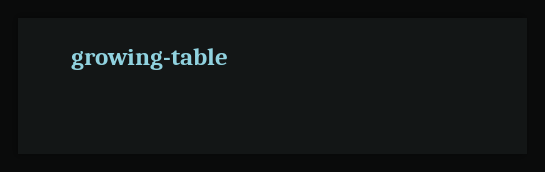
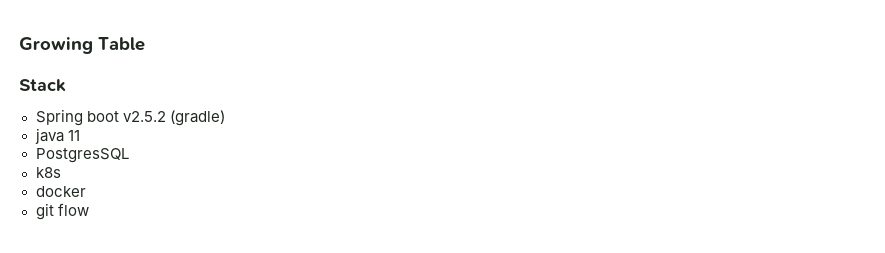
[71,48,228,70] growing-table -> [19,37,145,54] [19,79,66,92] [35,109,225,126] [34,128,80,144] [35,148,129,163] [35,167,61,178] [35,186,86,197] [35,203,89,220] Growing Table // Stack // Spring boot v2.5.2 (gradle) // java 11 // PostgresSQL // k8s // docker // git flow

